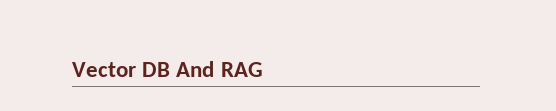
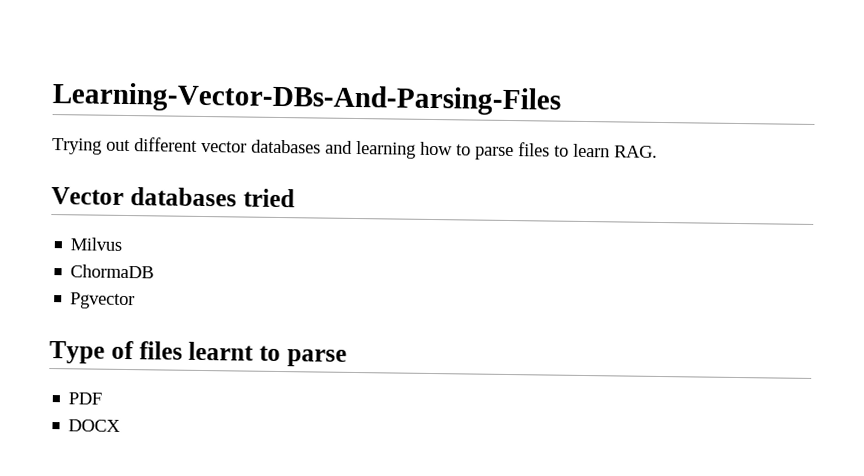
[72,61,263,77] Vector DB And RAG -> [52,82,561,116] [52,137,658,161] [51,187,295,208] [70,237,123,251] [70,264,155,279] [70,292,136,310] [49,340,347,367] [68,392,103,405] [68,419,122,432] Learning-Vector-DBs-And-Parsing-Files // Trying out different vector databases and learning how to parse files to learn RAG. // Vector databases tried // Milvus // ChormaDB // Pgvector // Type of files learnt to parse // PDF // DOCX

